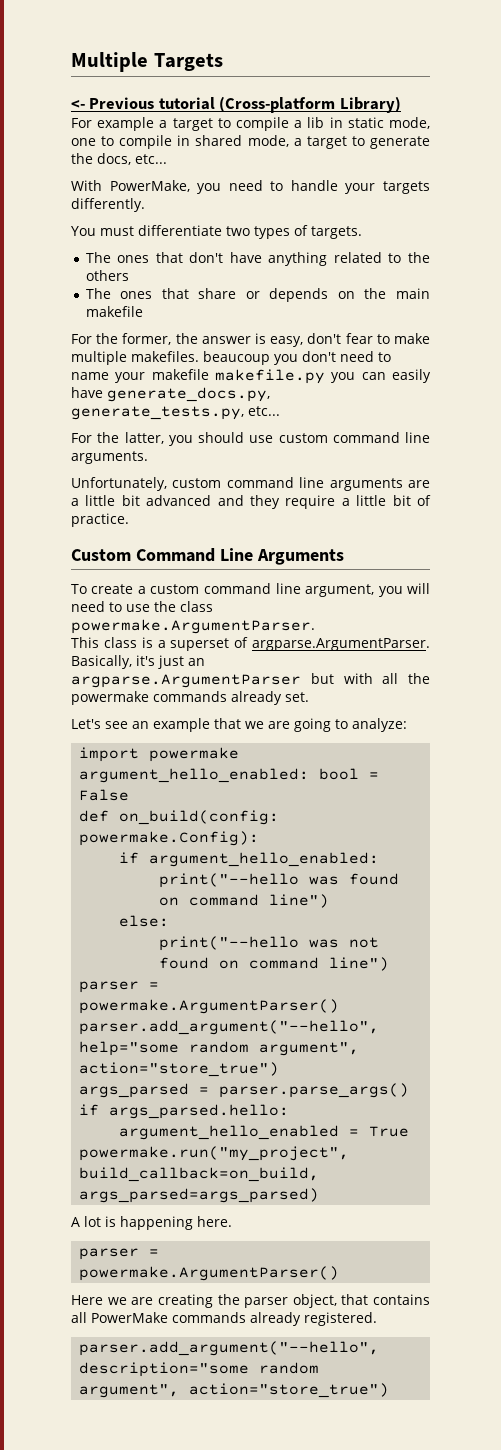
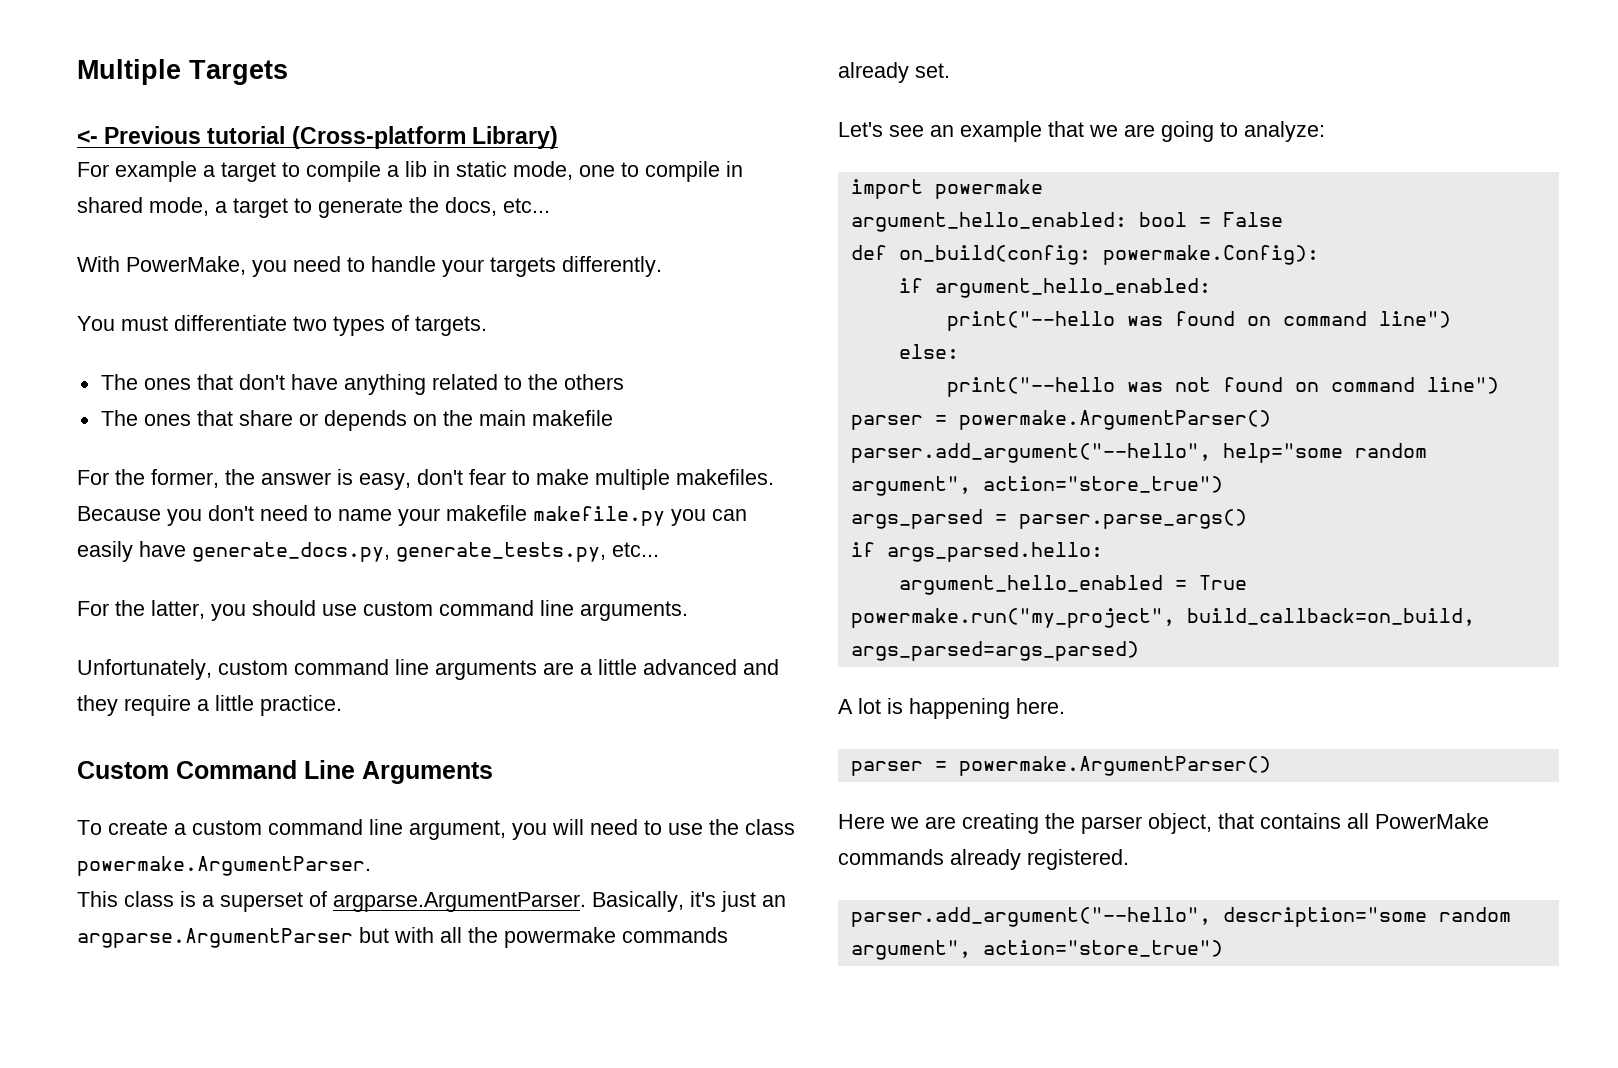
[203,351,270,365] beaucoup -> [77,506,161,521] Because
[121,495,140,506] bit -> (637, 667) none
[392,495,431,506] bit of -> (254, 703) none

